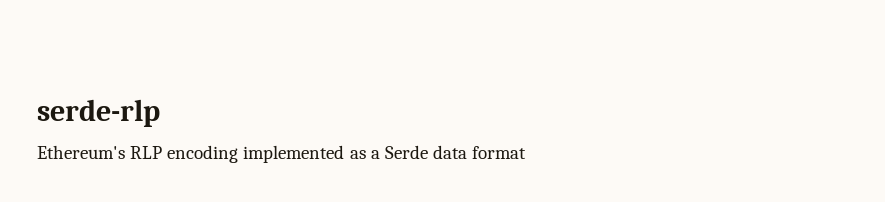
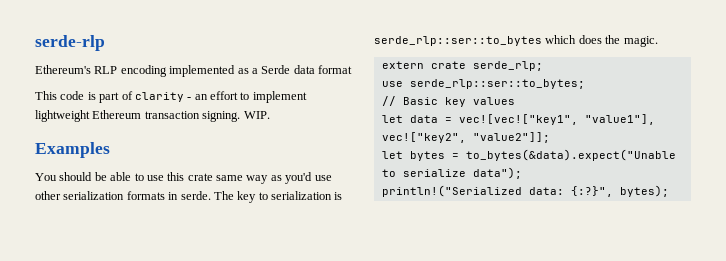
(527, 152) none -> [35,91,307,103] [35,110,270,122] [35,142,110,158] [35,172,332,184] [35,191,343,203] [374,35,658,47] [381,61,543,71] [381,79,585,89] [381,96,515,107] [381,114,655,125] [381,132,550,143] [381,149,676,161] [381,167,522,179] [381,185,669,197] // This code is part of clarity - an effort to implement lightweight Ethereum transaction signing. WIP. // Examples // You should be able to use this crate same way as you'd use other serialization formats in serde. The key to serialization is serde_rlp::ser::to_bytes which does the magic. // extern crate serde_rlp; // use serde_rlp::ser::to_bytes; // // Basic key values // let data = vec![vec!["key1", "value1"], vec!["key2", "value2"]]; // let bytes = to_bytes(&data).expect("Unable to serialize data"); // println!("Serialized data: {:?}", bytes);

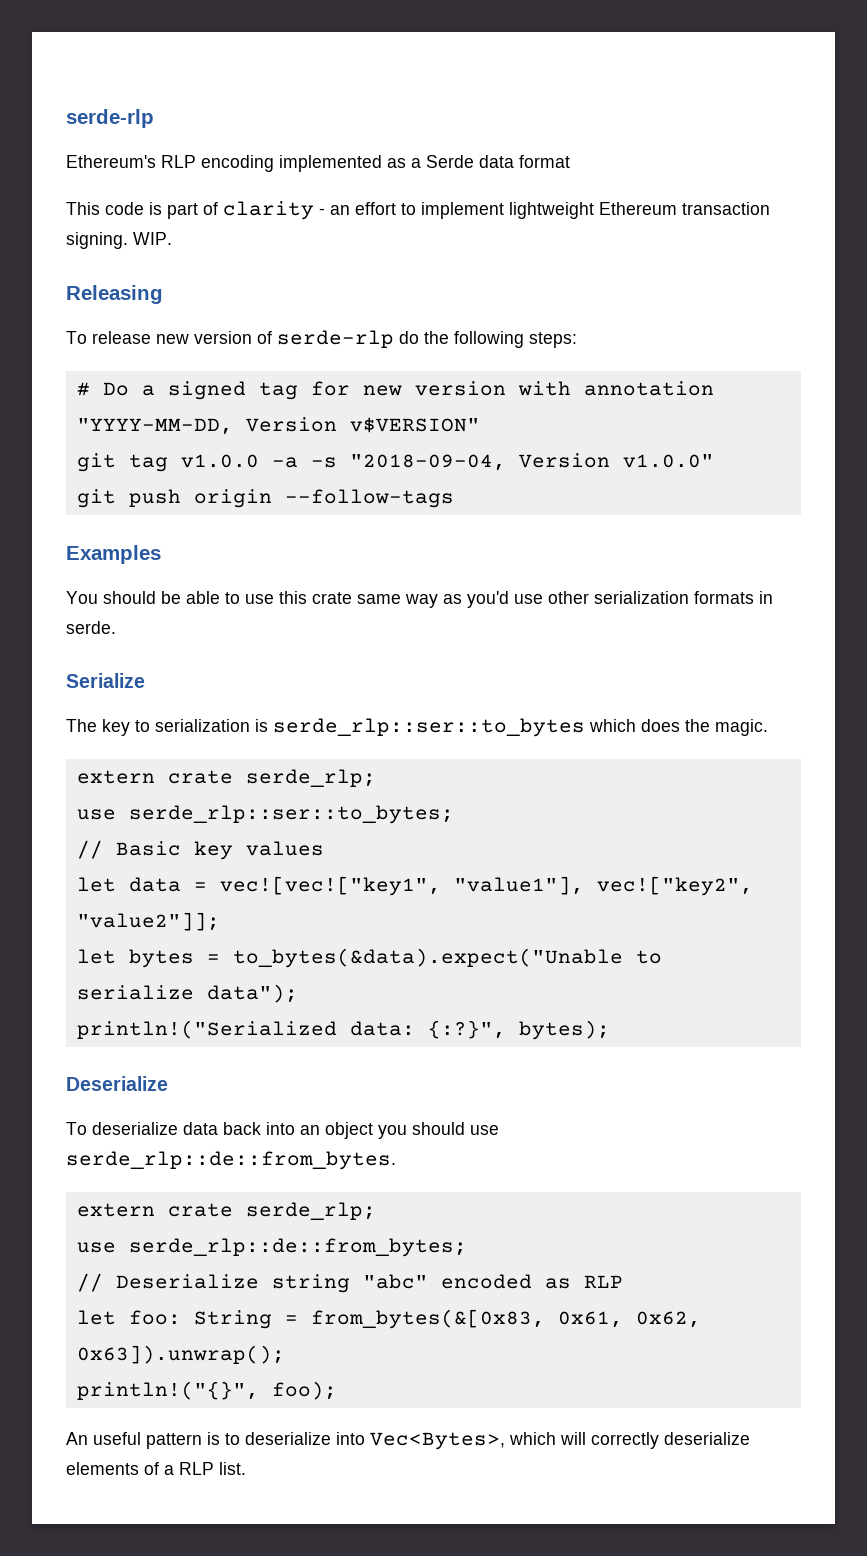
(270, 115) none -> [66,285,163,304] [66,330,577,348] [76,381,714,400] [76,417,480,435] [76,453,714,472] [76,489,454,508] // Releasing // To release new version of serde-rlp do the following steps: // # Do a signed tag for new version with annotation "YYYY-MM-DD, Version v$VERSION" // git tag v1.0.0 -a -s "2018-09-04, Version v1.0.0" // git push origin --follow-tags
(211, 195) none -> [66,673,145,688] // Serialize //
(669, 191) none -> [66,1076,168,1091] [66,1122,499,1139] [66,1151,396,1170] [76,1202,376,1220] [76,1238,467,1257] [76,1273,623,1293] [76,1309,701,1329] [76,1345,285,1364] [76,1381,337,1400] [66,1432,750,1450] [66,1462,246,1475] // Deserialize // To deserialize data back into an object you should use serde_rlp::de::from_bytes. // extern crate serde_rlp; // use serde_rlp::de::from_bytes; // // Deserialize string "abc" encoded as RLP // let foo: String = from_bytes(&[0x83, 0x61, 0x62, 0x63]).unwrap(); // println!("{}", foo); // An useful pattern is to deserialize into Vec<Bytes>, which will correctly deserialize elements of a RLP list.

